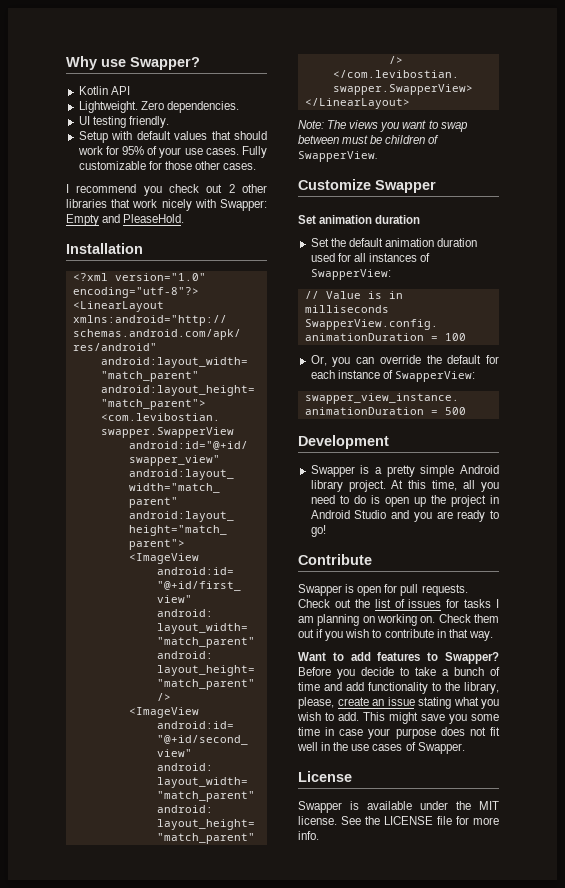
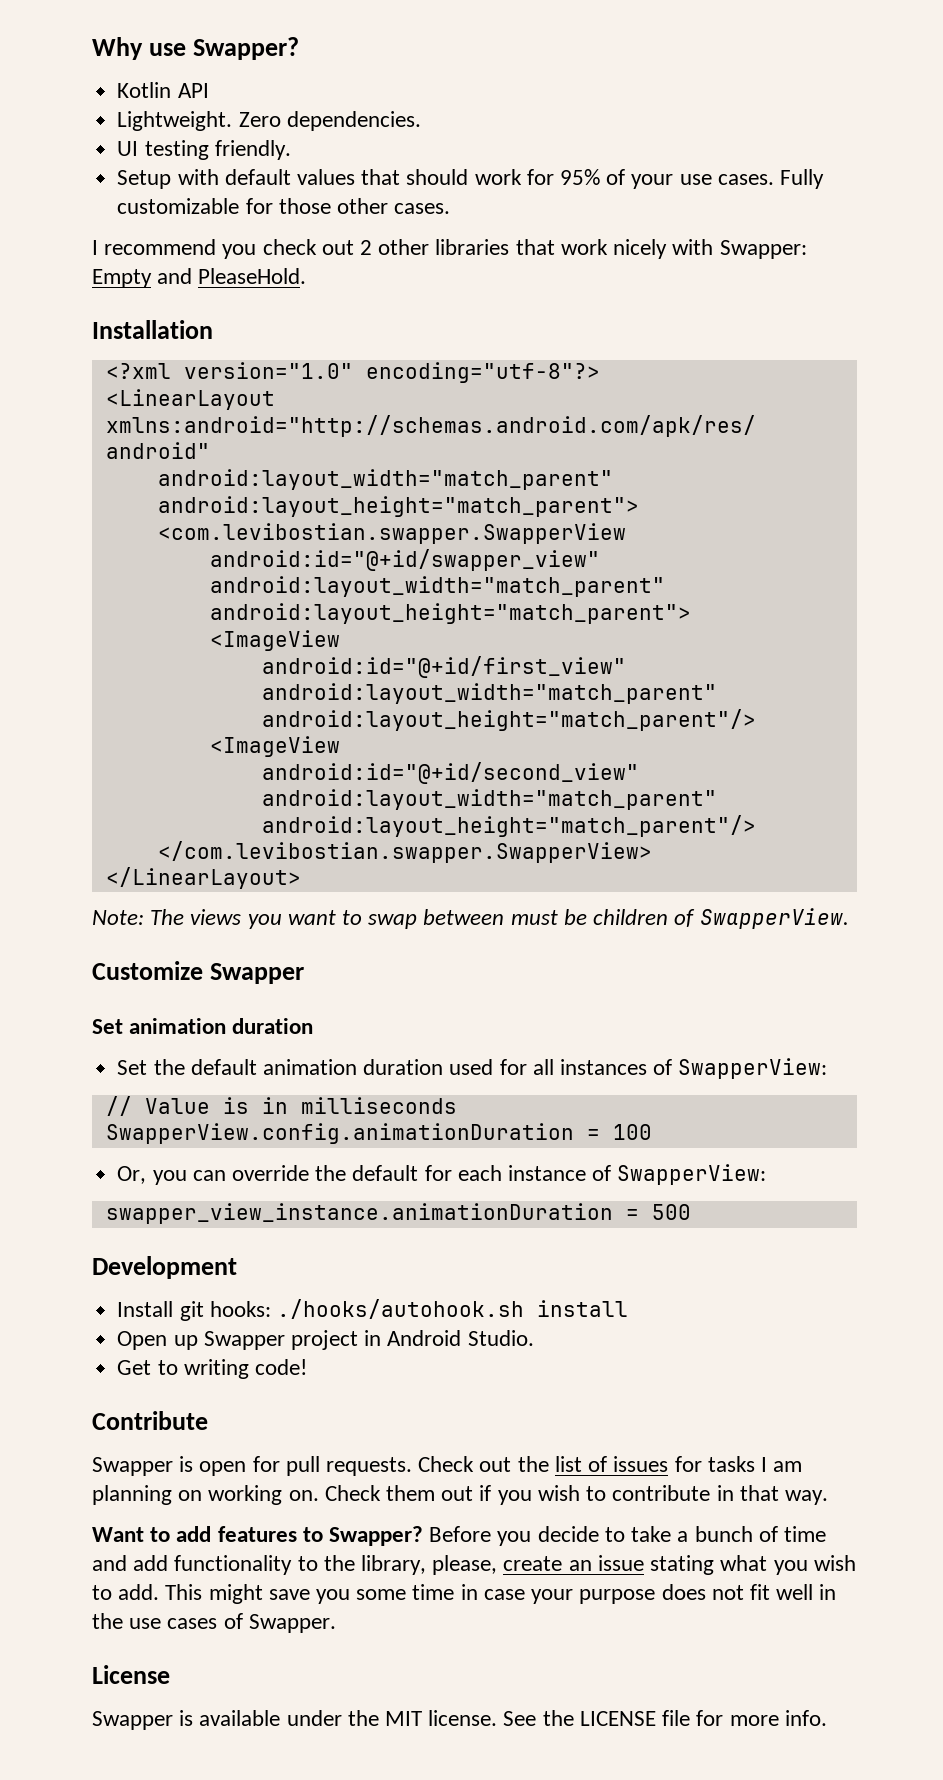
[310,465,499,477] [310,480,499,492] [310,495,499,507] [310,510,499,522] [310,525,326,537] Swapper is a pretty simple Android library project. At this time, all you need to do is open up the project in Android Studio and you are ready to go! -> [117,1299,628,1321] [117,1330,534,1350] [117,1359,307,1379] Install git hooks: ./hooks/autohook.sh install // Open up Swapper project in Android Studio. // Get to writing code!

